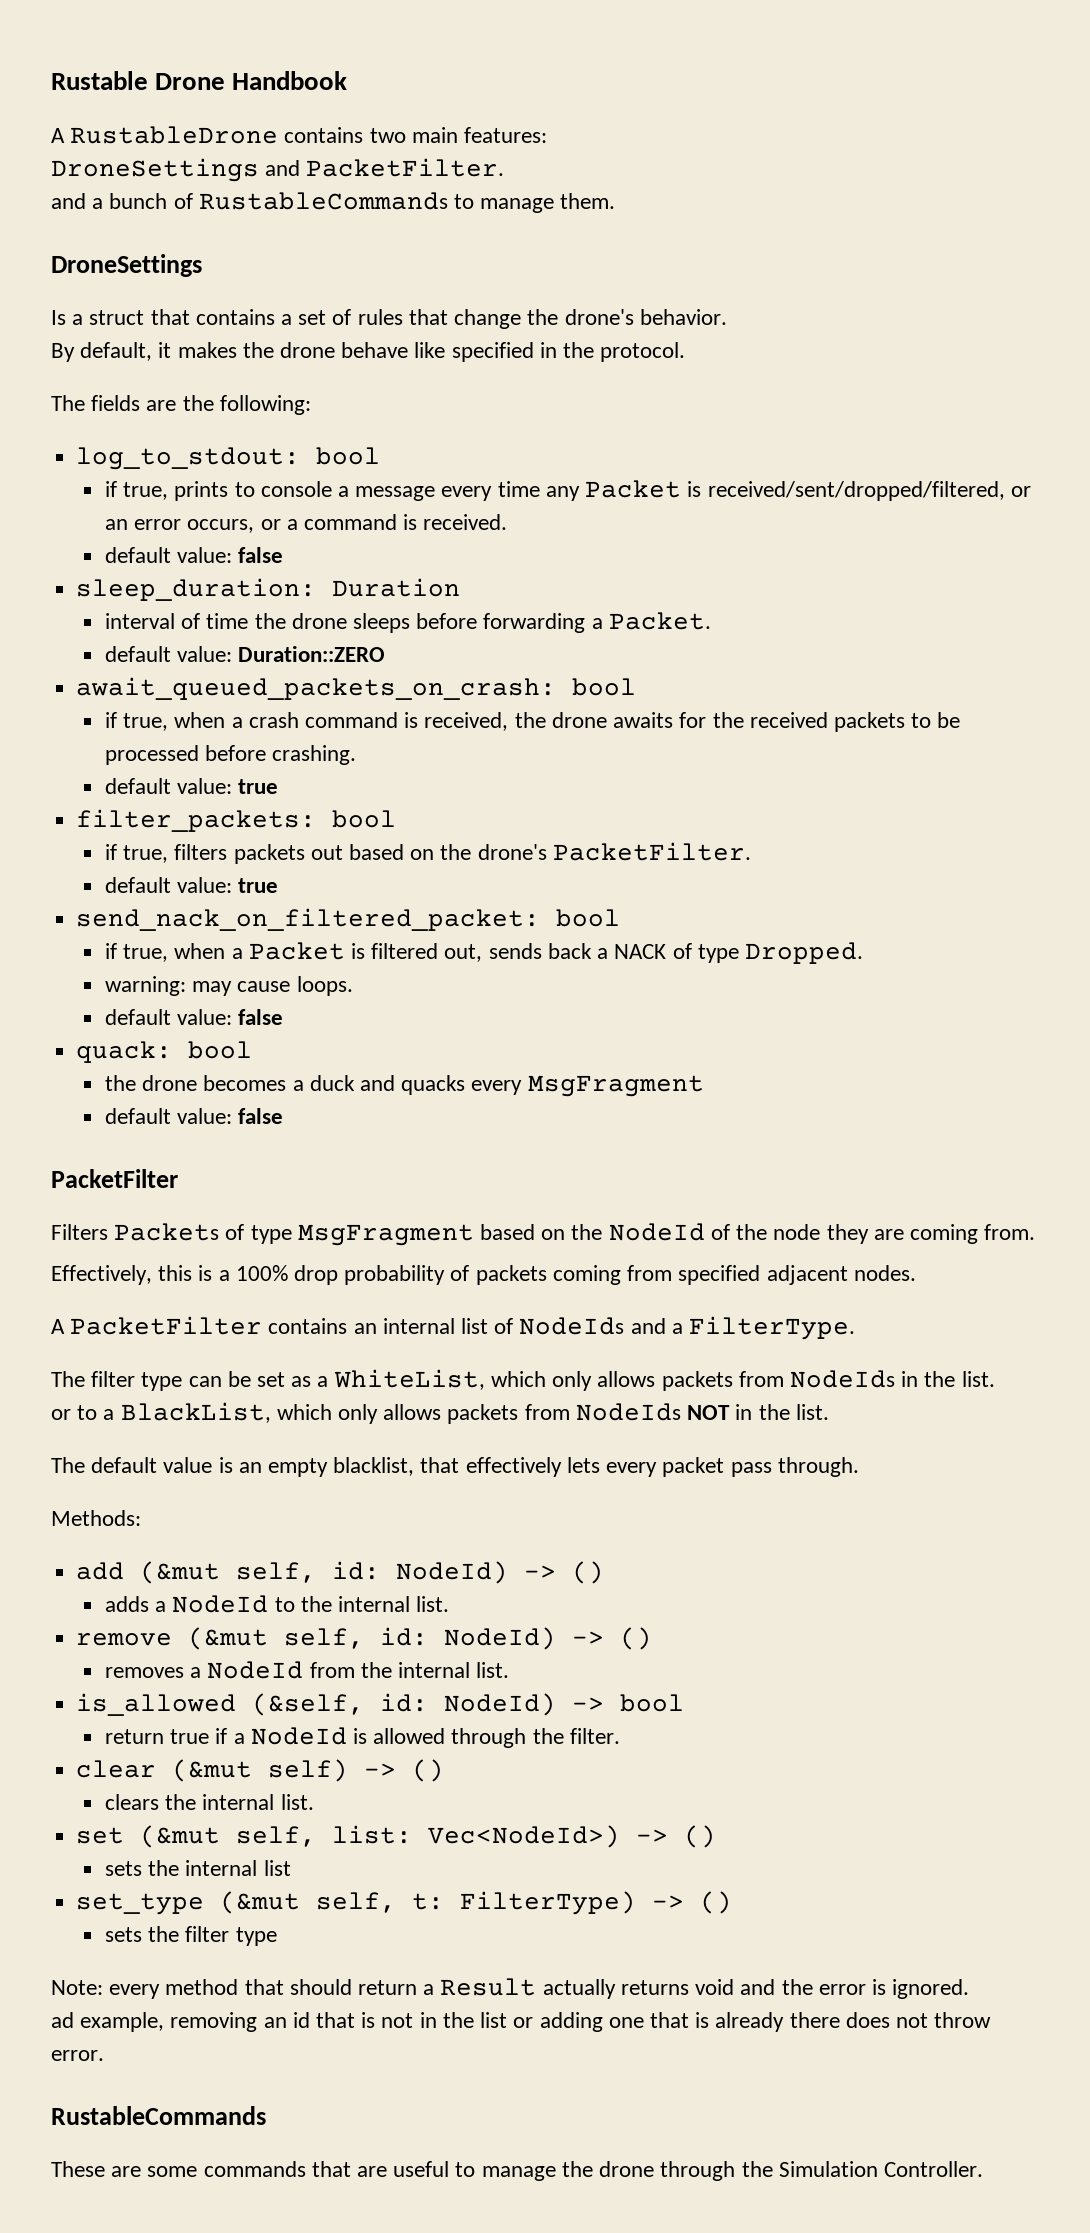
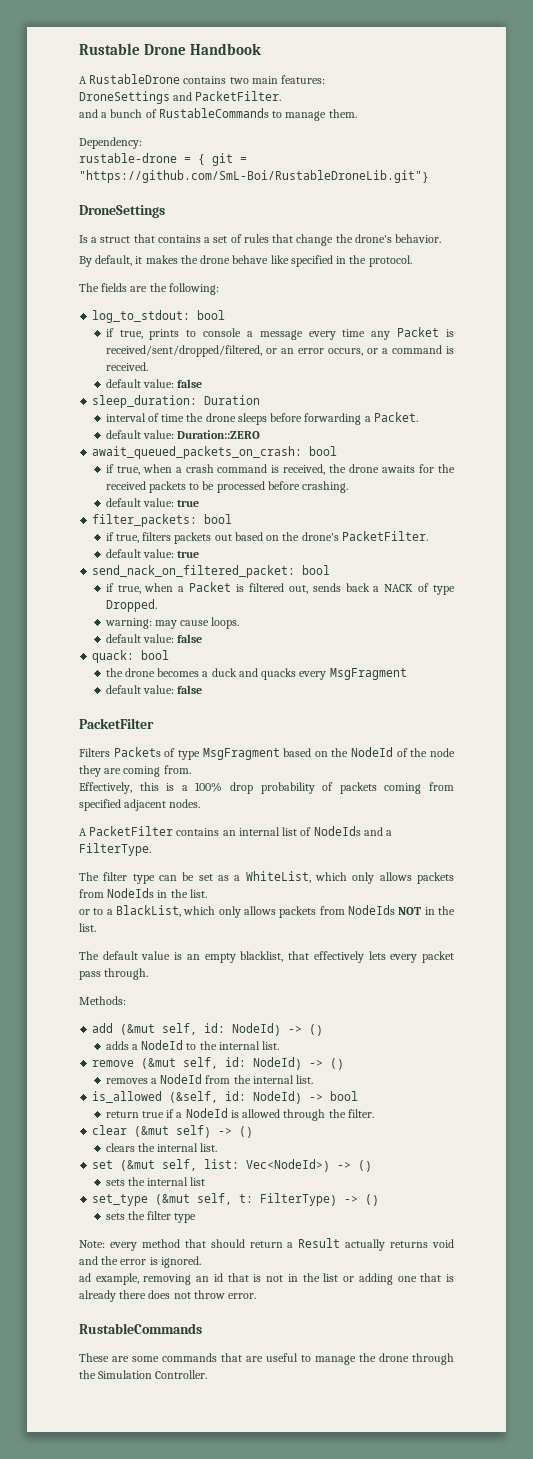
(616, 201) none -> [79,137,142,149] [79,153,247,166] [79,170,429,183] // Dependency: // rustable-drone = { git = "https://github.com/SmL-Boi/RustableDroneLib.git"}

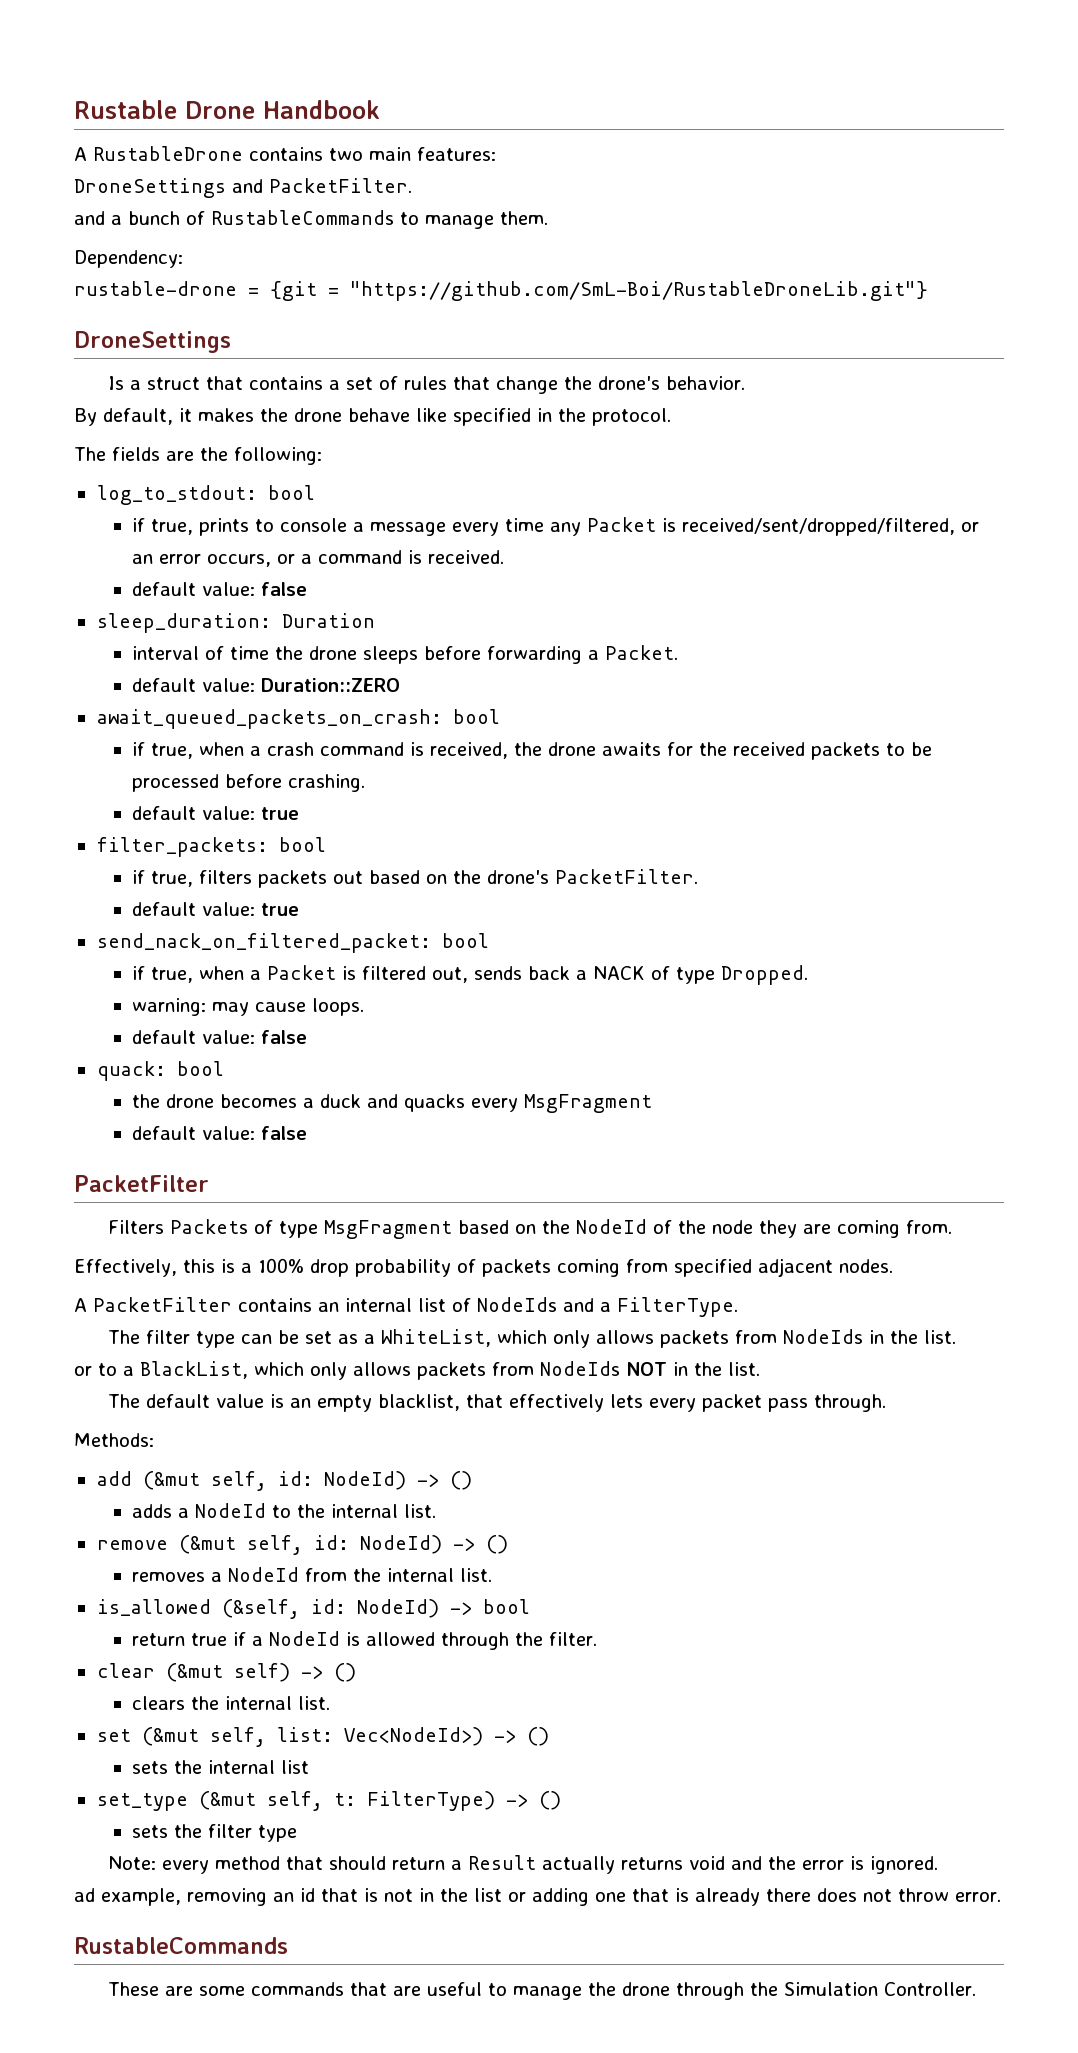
[198,153,233,166] { git -> [270,281,317,301] {git

